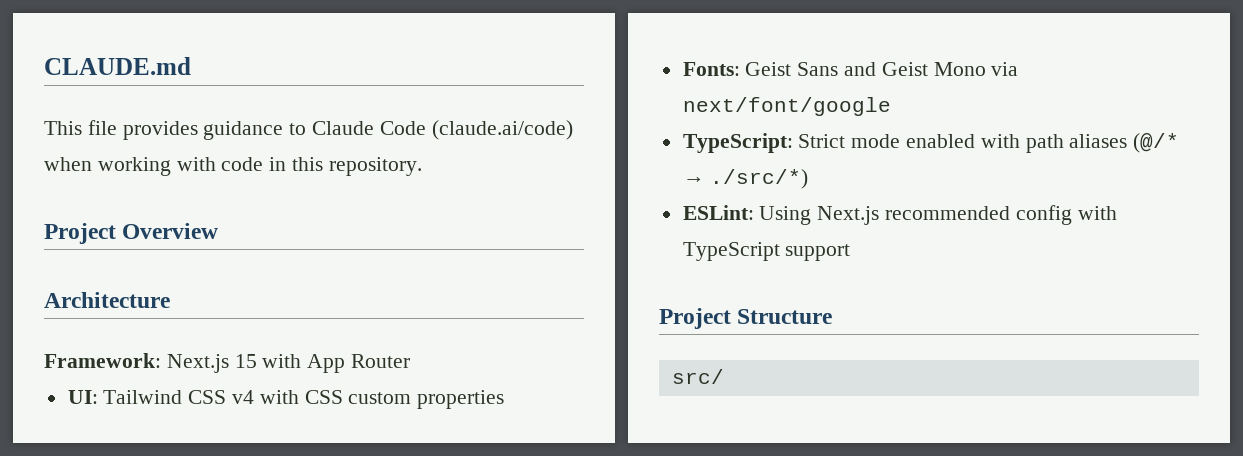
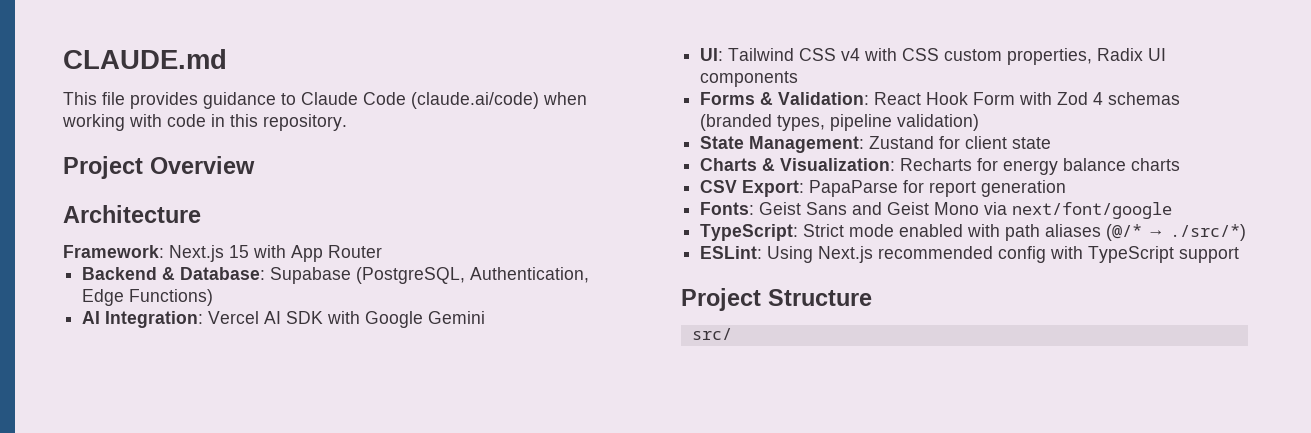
(411, 361) none -> [82,267,590,284] [82,289,214,306] [82,311,486,328] // Backend & Database: Supabase (PostgreSQL, Authentication, Edge Functions) // AI Integration: Vercel AI SDK with Google Gemini
[417,390,505,409] properties -> [1007,48,1167,65] [700,71,799,87] [700,92,1181,105] [700,114,980,131] [700,136,1052,153] [700,158,1181,175] [700,180,1067,197] properties, Radix UI components // Forms & Validation: React Hook Form with Zod 4 schemas (branded types, pipeline validation) // State Management: Zustand for client state // Charts & Visualization: Recharts for energy balance charts // CSV Export: PapaParse for report generation

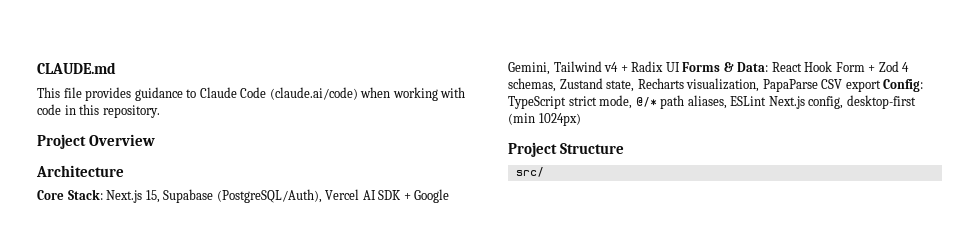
[63,245,382,262] [82,267,590,284] [82,289,214,306] [82,311,486,328] [700,48,1093,65] Framework: Next.js 15 with App Router // Backend & Database: Supabase (PostgreSQL, Authentication, Edge Functions) // AI Integration: Vercel AI SDK with Google Gemini // UI: Tailwind CSS v4 with CSS custom properties, -> [37,189,450,203] [508,61,628,75] Core Stack: Next.js 15, Supabase (PostgreSQL/Auth), Vercel AI SDK + Google Gemini, Tailwind v4 +
[700,71,799,87] components // -> (680, 67) none
[778,92,870,105] Validation: -> [737,62,769,72] Data:
[1019,92,1053,105] with -> [868,65,876,72] +
[1108,92,1181,105] [700,114,980,131] [700,136,1052,153] [700,158,1181,175] [700,180,1067,197] [700,202,1173,219] [700,224,1247,241] [700,246,1240,263] schemas (branded types, pipeline validation) // State Management: Zustand for client state // Charts & Visualization: Recharts for energy balance charts // CSV Export: PapaParse for report generation // Fonts: Geist Sans and Geist Mono via next/font/google // TypeScript: Strict mode enabled with path aliases (@/* → ./src/*) // ESLint: Using Next.js recommended config with TypeScript support -> [508,78,924,92] [508,95,916,109] [508,113,581,126] schemas, Zustand state, Recharts visualization, PapaParse CSV export Config: TypeScript strict mode, @/* path aliases, ESLint Next.js config, desktop-first (min 1024px)

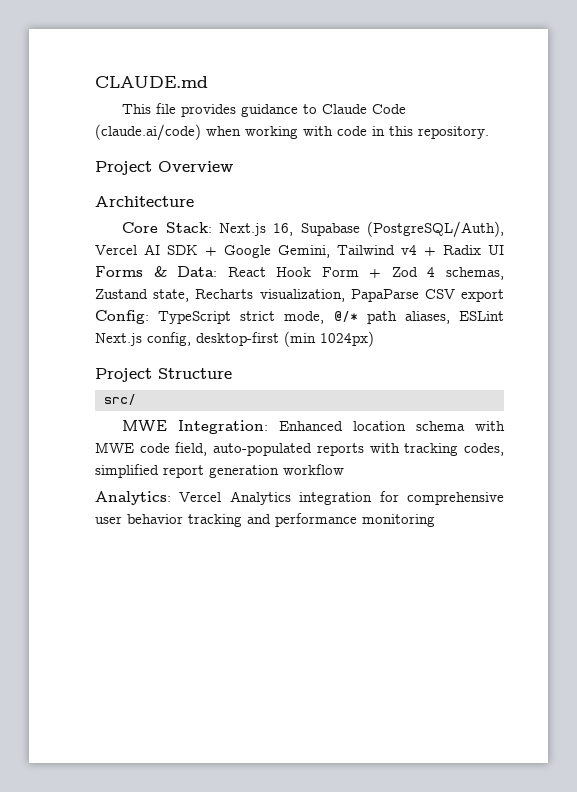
[145,190,160,203] 15, -> [273,223,294,236] 16,
(544, 172) none -> [122,420,505,434] [95,442,505,456] [95,464,344,478] [95,491,504,505] [95,513,435,527] // MWE Integration: Enhanced location schema with MWE code field, auto-populated reports with tracking codes, simplified report generation workflow // Analytics: Vercel Analytics integration for comprehensive user behavior tracking and performance monitoring

